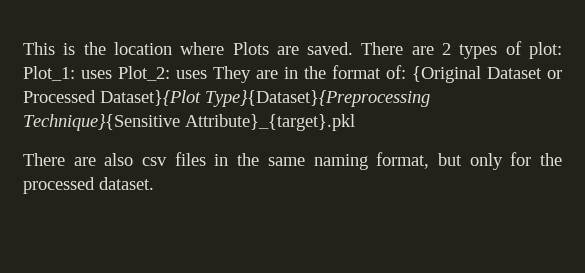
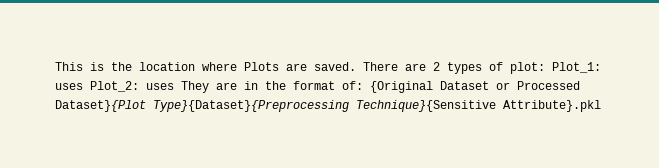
[185,114,355,131] [23,152,562,170] [23,177,154,194] Attribute}_{target}.pkl // There are also csv files in the same naming format, but only for the processed dataset. -> [503,100,601,112] Attribute}.pkl

